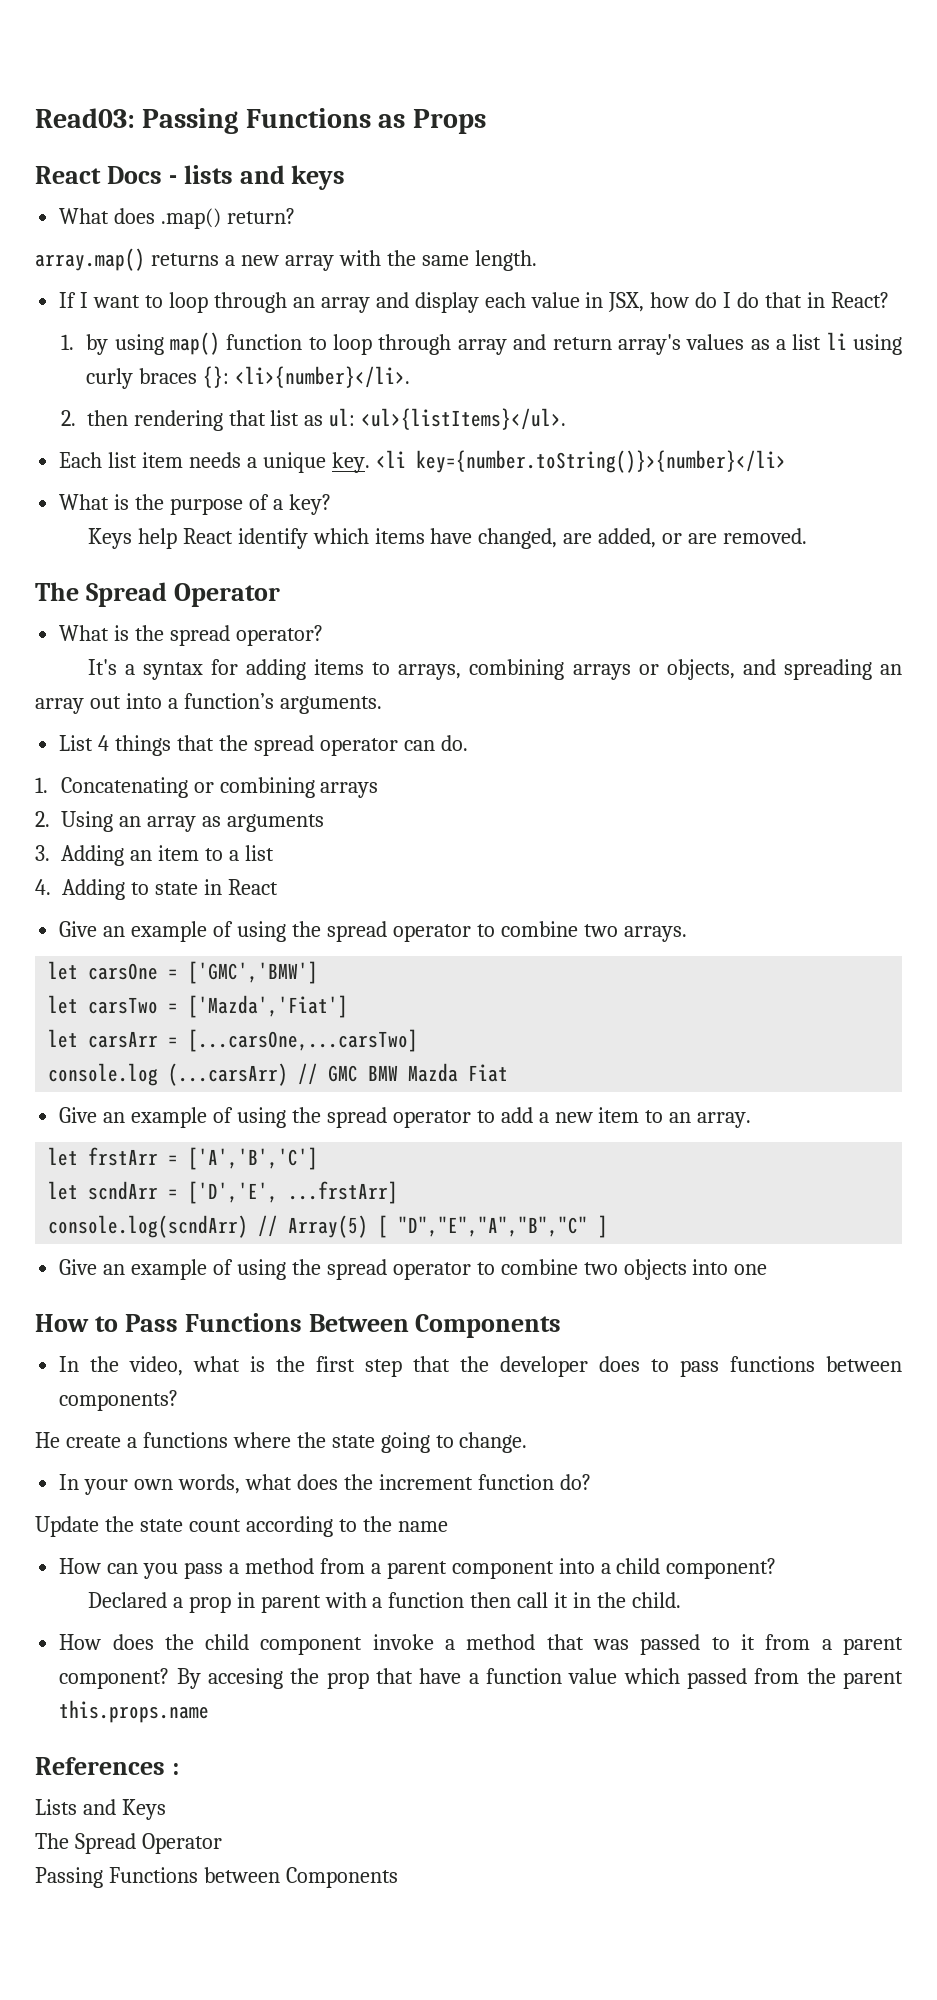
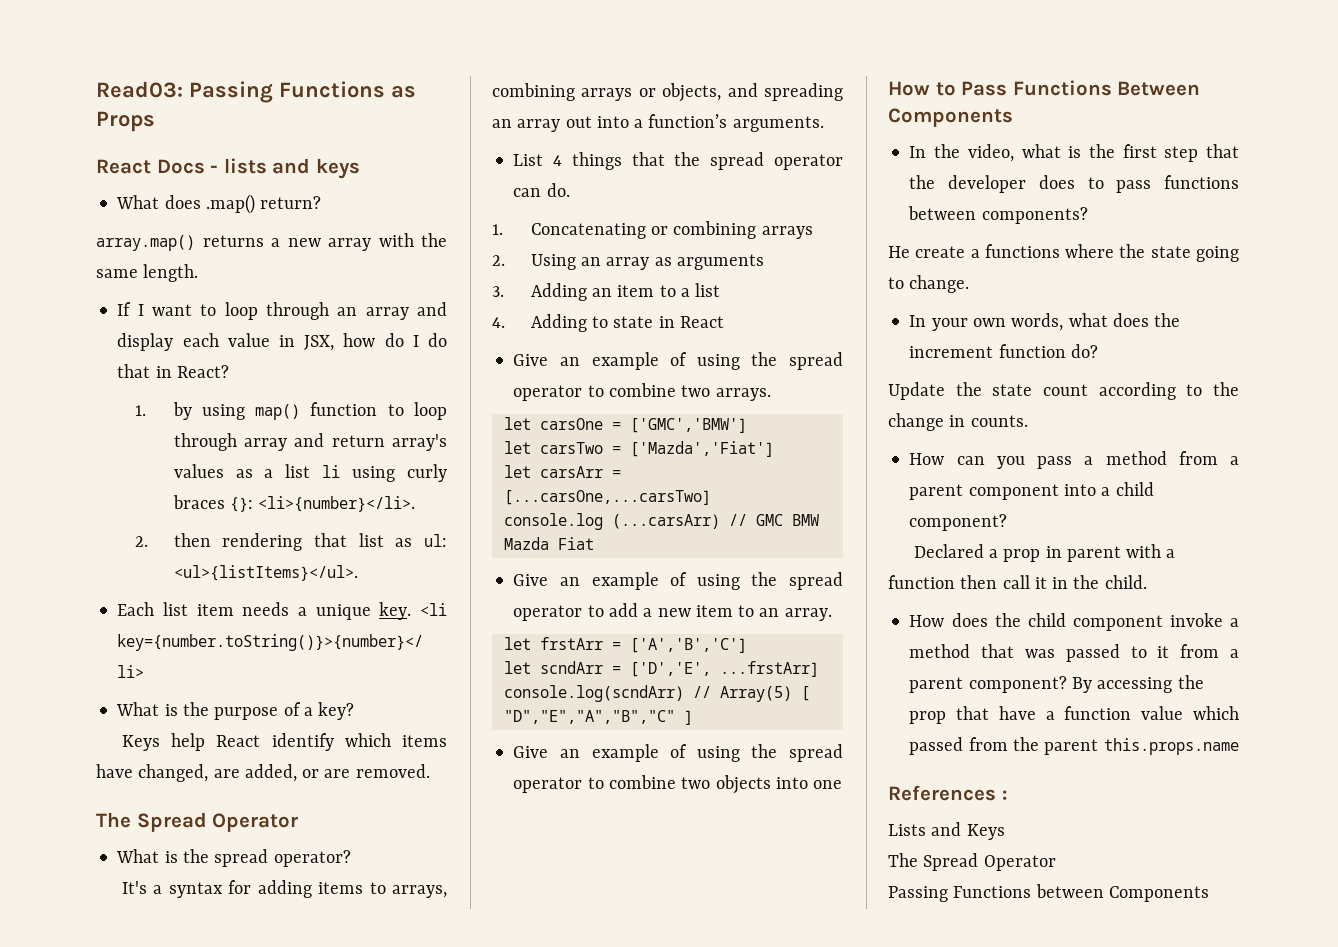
[397,1521,448,1532] name -> [888,413,1028,431] change in counts.
[207,1668,283,1689] accesing -> [1097,677,1173,693] accessing

